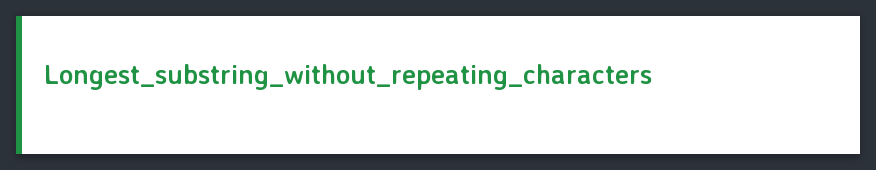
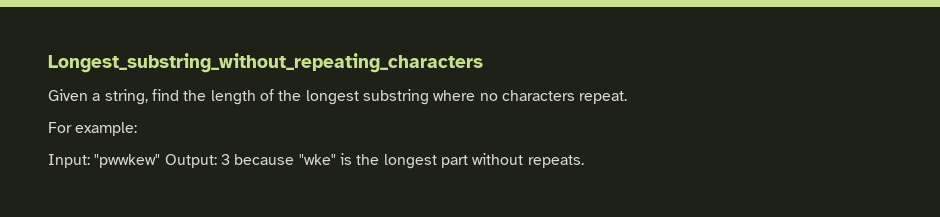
(652, 77) none -> [48,89,628,105] [48,122,138,136] [48,153,584,169] // Given a string, find the length of the longest substring where no characters repeat. // For example: // Input: "pwwkew" Output: 3 because "wke" is the longest part without repeats.

